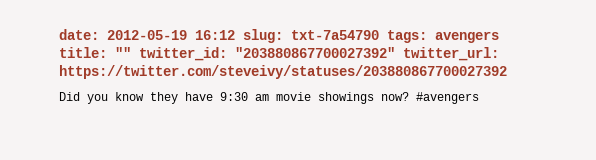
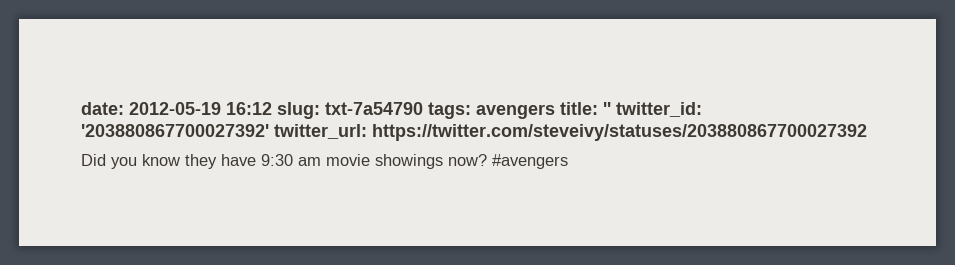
[115,47,395,61] "" twitter_id: "203880867700027392" -> [603,102,702,117] [81,124,269,137] '' twitter_id: '203880867700027392'

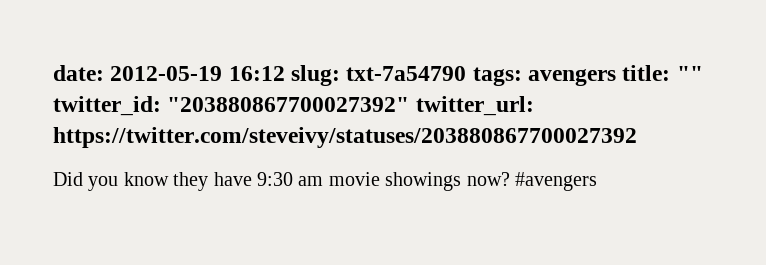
[603,102,702,117] [81,124,269,137] '' twitter_id: '203880867700027392' -> [676,66,703,81] [53,96,410,116] "" twitter_id: "203880867700027392"

